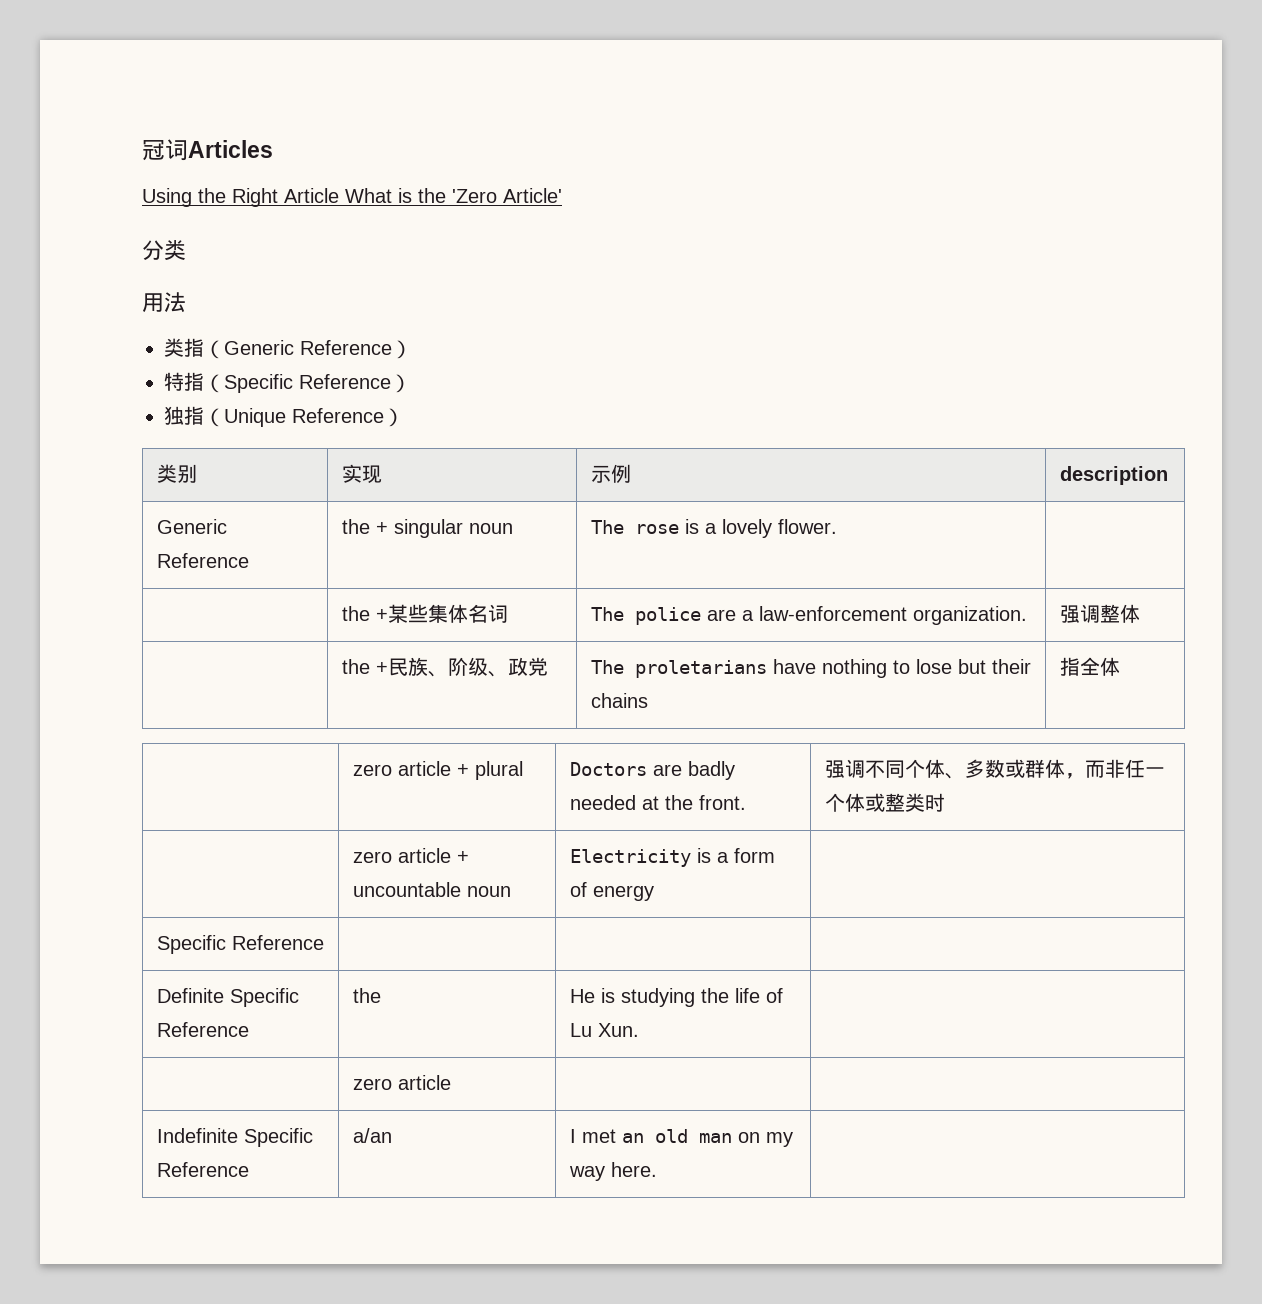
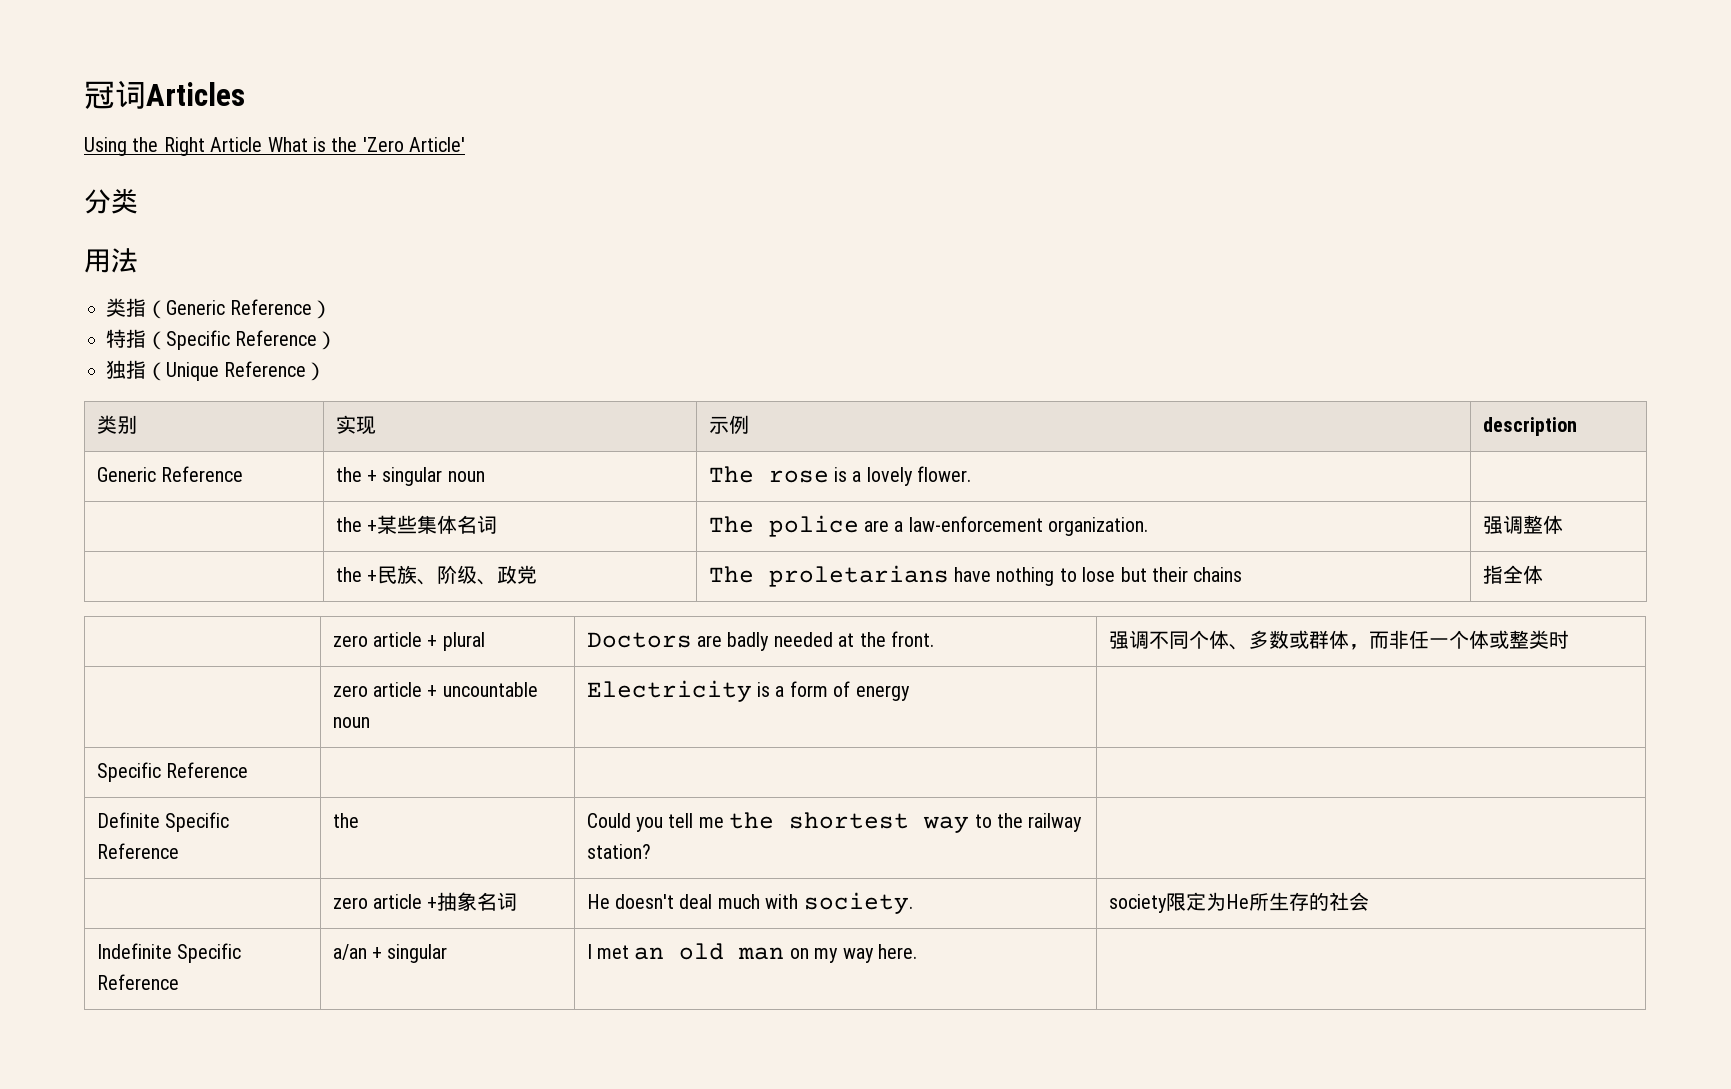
[569,988,783,1007] [569,1023,639,1037] [352,1075,451,1090] He is studying the life of Lu Xun. | // | zero article | | -> [586,812,1083,833] [586,844,651,859] [332,892,518,911] [586,892,913,914] [1108,892,1369,913] Could you tell me the shortest way to the railway station? | // | zero article +抽象名词 | He doesn't deal much with society. | society限定为He所生存的社会
(392, 1135) none -> [372,944,448,963] + singular

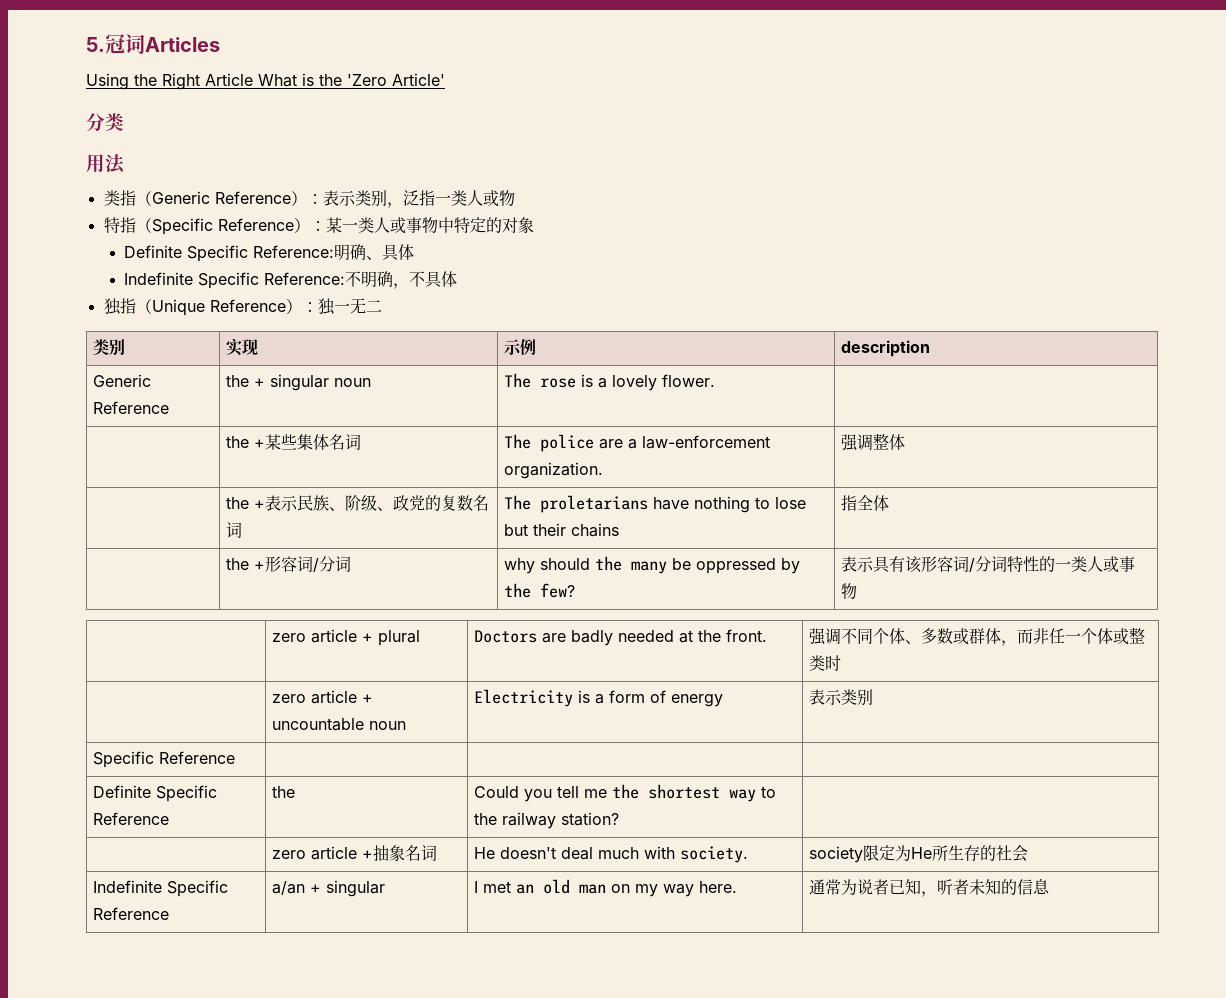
(84, 95) none -> [86,37,105,52] 5.
[106,329,338,350] // 特指（Specific Reference） -> [306,190,515,208] [103,217,534,235] [124,244,415,262] [124,271,458,289] ：表示类别，泛指一类人或物 // 特指（Specific Reference）：某一类人或事物中特定的对象 // Definite Specific Reference:明确、具体 // Indefinite Specific Reference:不明确，不具体
(327, 371) none -> [301,298,382,315] ：独一无二
(378, 576) none -> [265,495,299,511] 表示
(538, 574) none -> [425,495,490,511] [226,522,243,538] 的复数名词
(1543, 574) none -> [226,556,352,572] [504,556,801,574] [504,583,576,598] [841,556,1136,573] [841,583,858,600] // | the +形容词/分词 | why should the many be oppressed by the few? | 表示具有该形容词/分词特性的一类人或事物
(910, 693) none -> [809,689,874,705] 表示类别
(918, 951) none -> [809,879,1051,897] 通常为说者已知，听者未知的信息

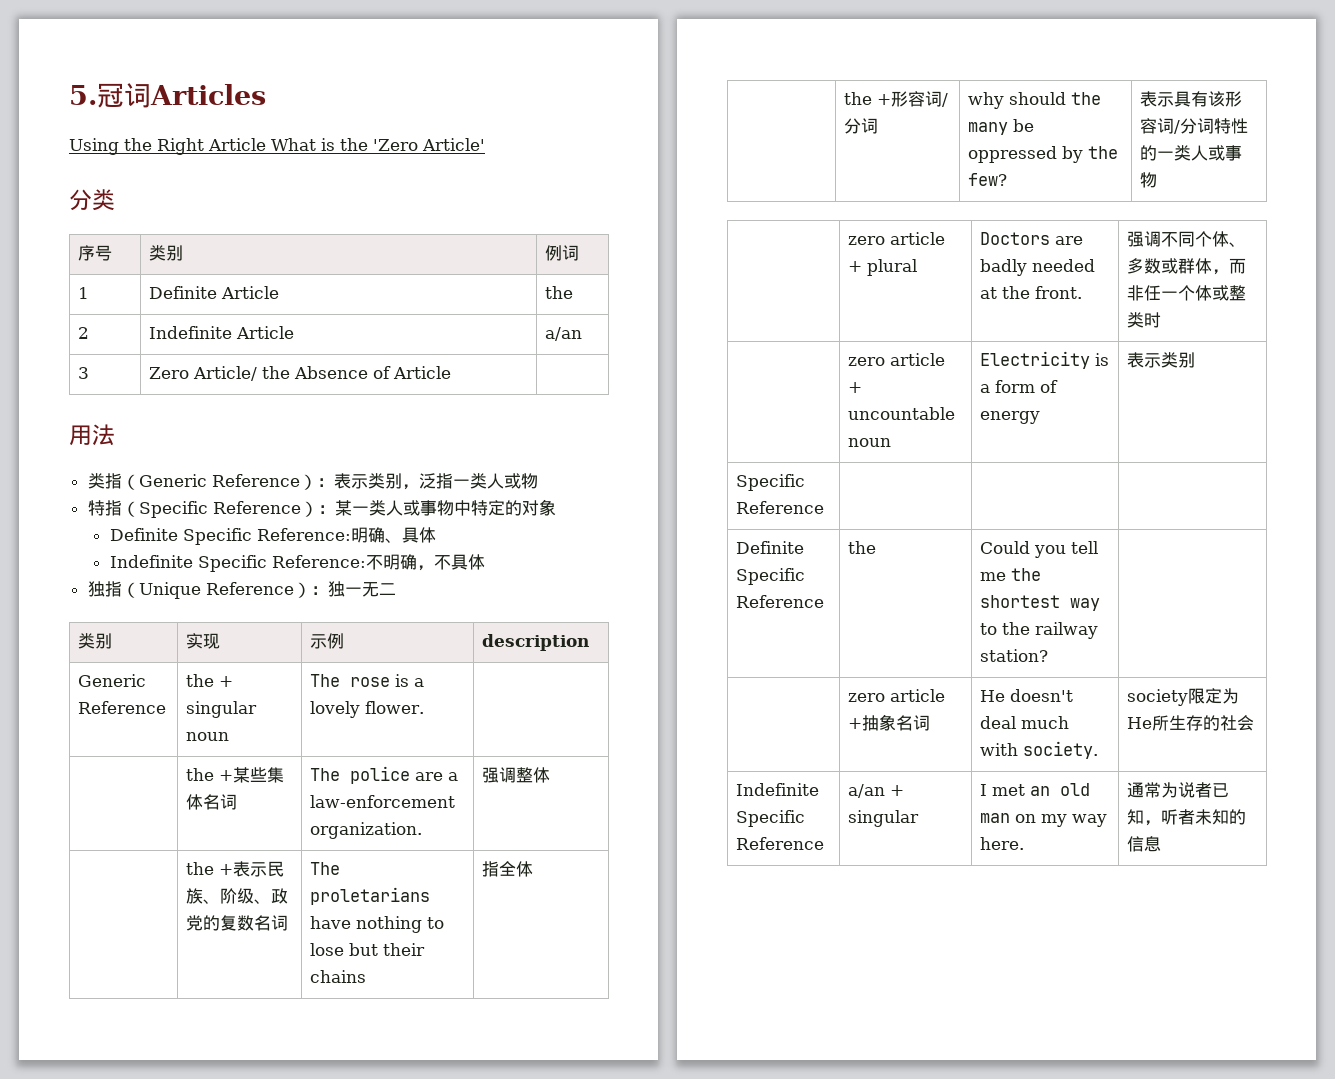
(124, 122) none -> [77,245,112,261] [148,245,183,261] [544,245,579,261] [77,287,89,299] [148,286,279,299] [544,286,573,299] [77,327,89,339] [148,326,294,339] [544,327,582,341] [77,367,89,379] [148,366,451,381] // 序号 | 类别 | 例词 // 1 | Definite Article | the // 2 | Indefinite Article | a/an // 3 | Zero Article/ the Absence of Article |

